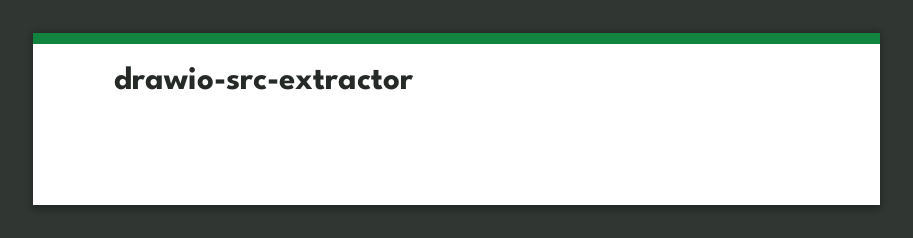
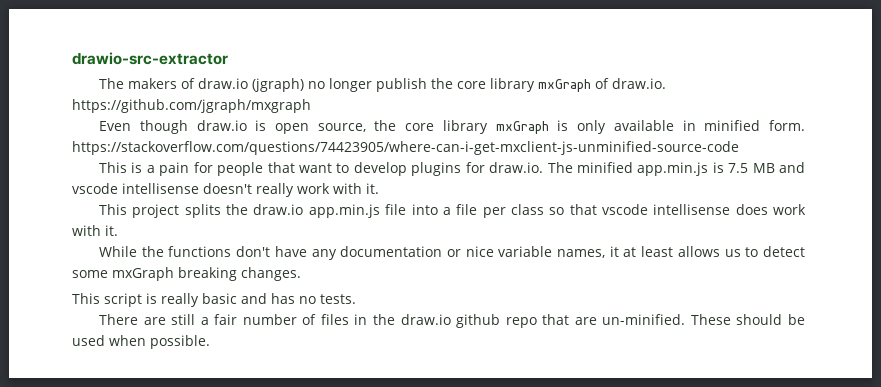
(414, 78) none -> [99,78,667,92] [72,99,311,113] [99,120,806,134] [72,141,739,155] [99,162,806,176] [72,183,379,197] [99,204,807,218] [72,225,118,236] [99,246,806,260] [72,267,301,281] [72,293,356,307] [99,314,805,328] [72,335,210,349] // The makers of draw.io (jgraph) no longer publish the core library mxGraph of draw.io. https://github.com/jgraph/mxgraph // Even though draw.io is open source, the core library mxGraph is only available in minified form. https://stackoverflow.com/questions/74423905/where-can-i-get-mxclient-js-unminified-source-code // This is a pain for people that want to develop plugins for draw.io. The minified app.min.js is 7.5 MB and vscode intellisense doesn't really work with it. // This project splits the draw.io app.min.js file into a file per class so that vscode intellisense does work with it. // While the functions don't have any documentation or nice variable names, it at least allows us to detect some mxGraph breaking changes. // This script is really basic and has no tests. // There are still a fair number of files in the draw.io github repo that are un-minified. These should be used when possible.

